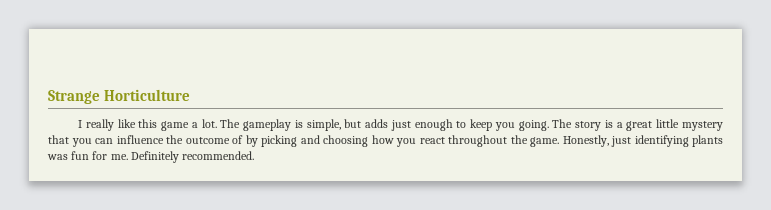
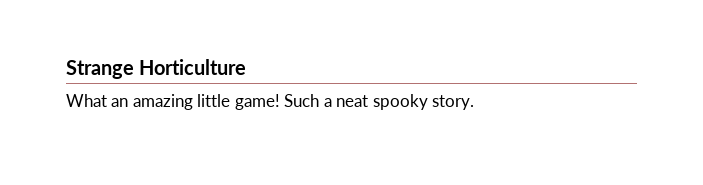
[78,119,723,131] [48,135,723,147] [47,151,255,163] I really like this game a lot. The gameplay is simple, but adds just enough to keep you going. The story is a great little mystery that you can influence the outcome of by picking and choosing how you react throughout the game. Honestly, just identifying plants was fun for me. Definitely recommended. -> [66,94,475,110] What an amazing little game! Such a neat spooky story.

